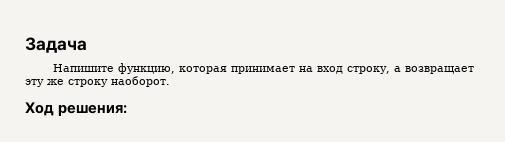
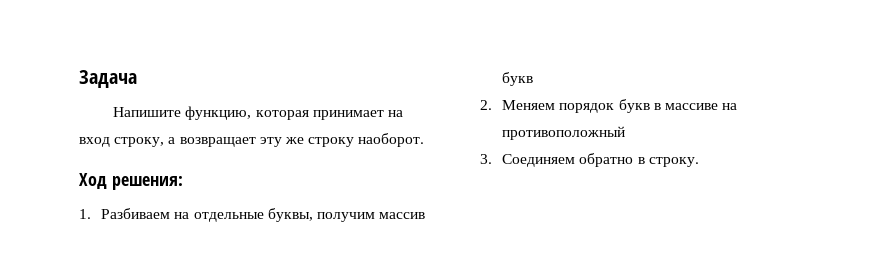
(128, 110) none -> [79,208,426,222] [502,72,534,86] [480,99,738,113] [502,126,626,140] [480,153,699,167] // 1. Разбиваем на отдельные буквы, получим массив букв // 2. Меняем порядок букв в массиве на противоположный // 3. Соединяем обратно в строку.

